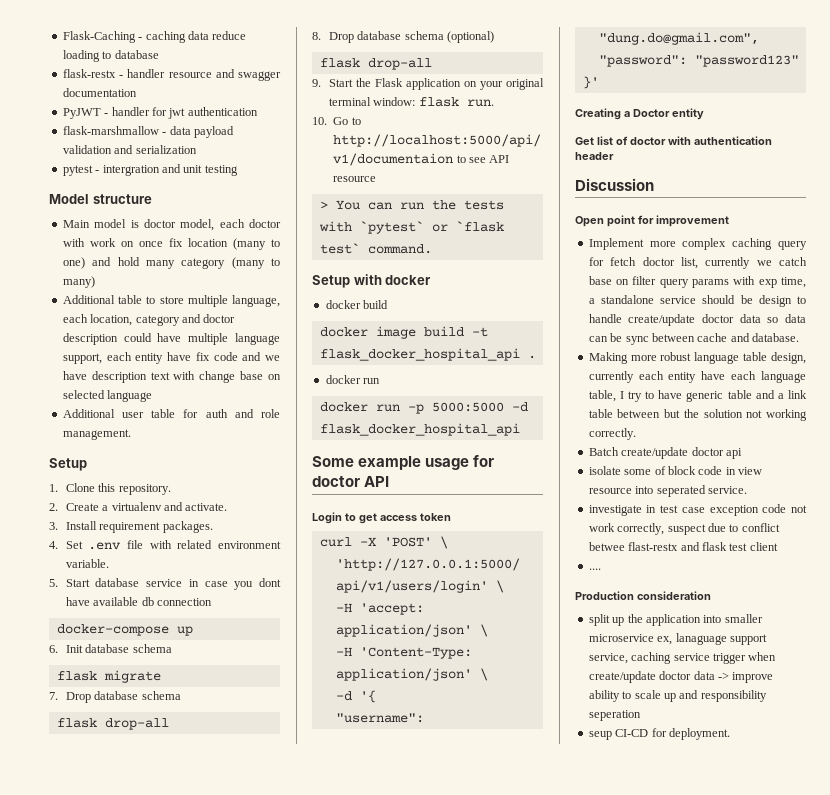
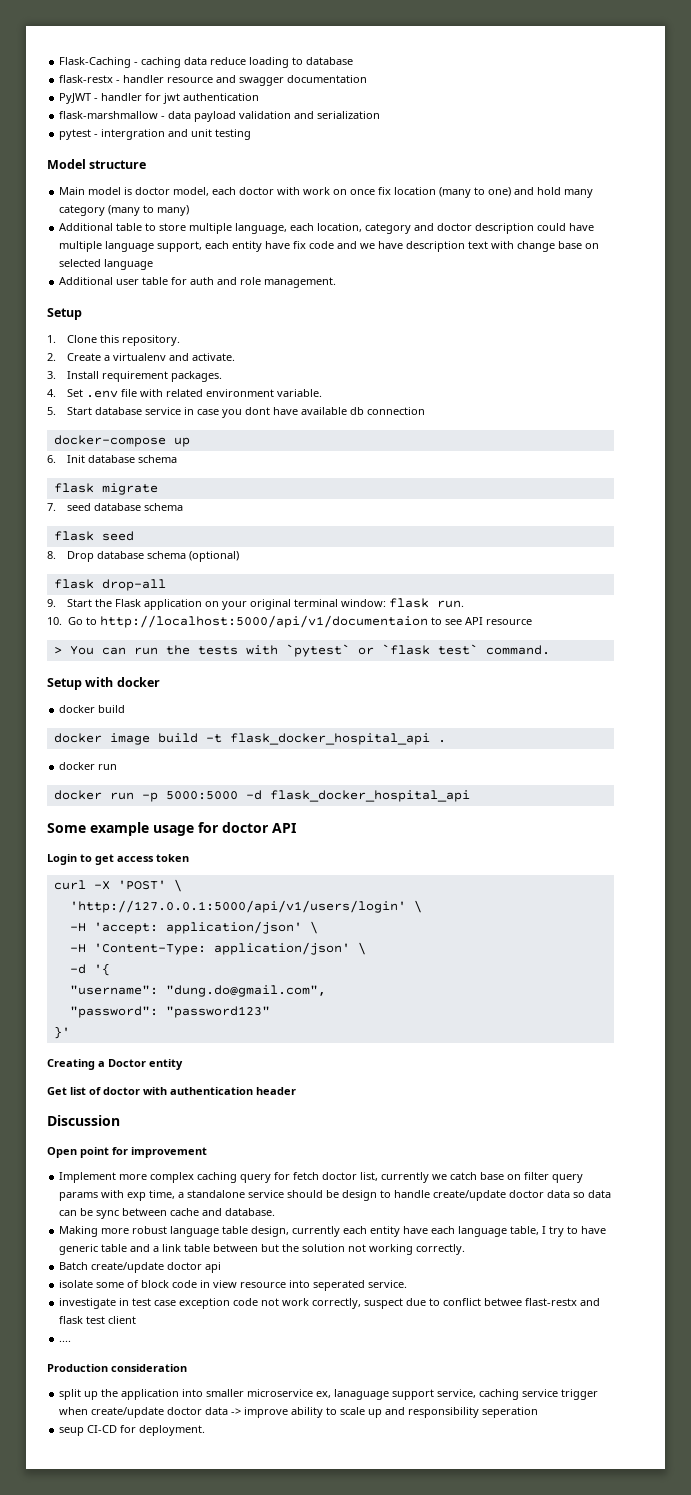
[65,691,181,703] [56,718,169,730] Drop database schema // flask drop-all -> [67,503,184,511] [53,531,134,541] seed database schema // flask seed

